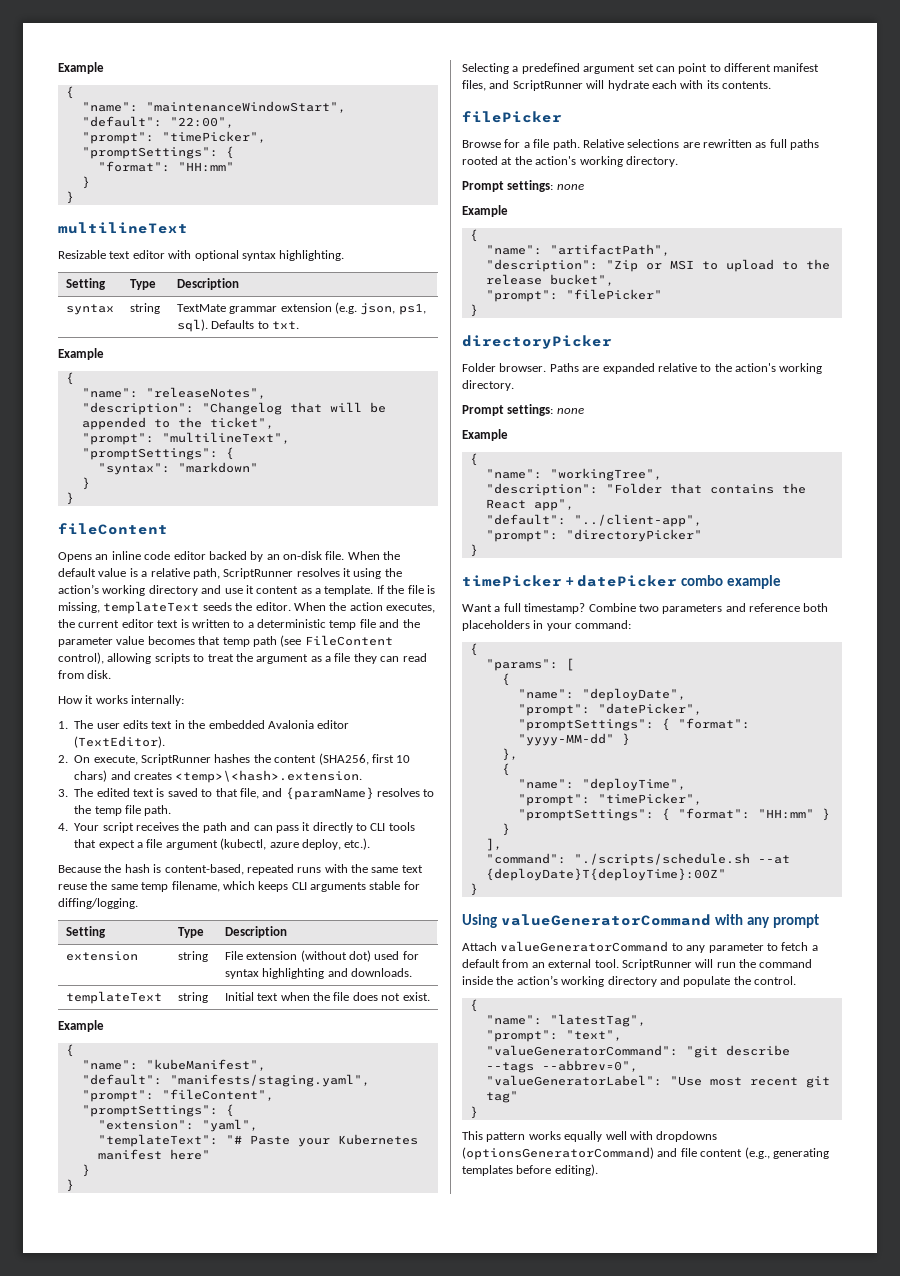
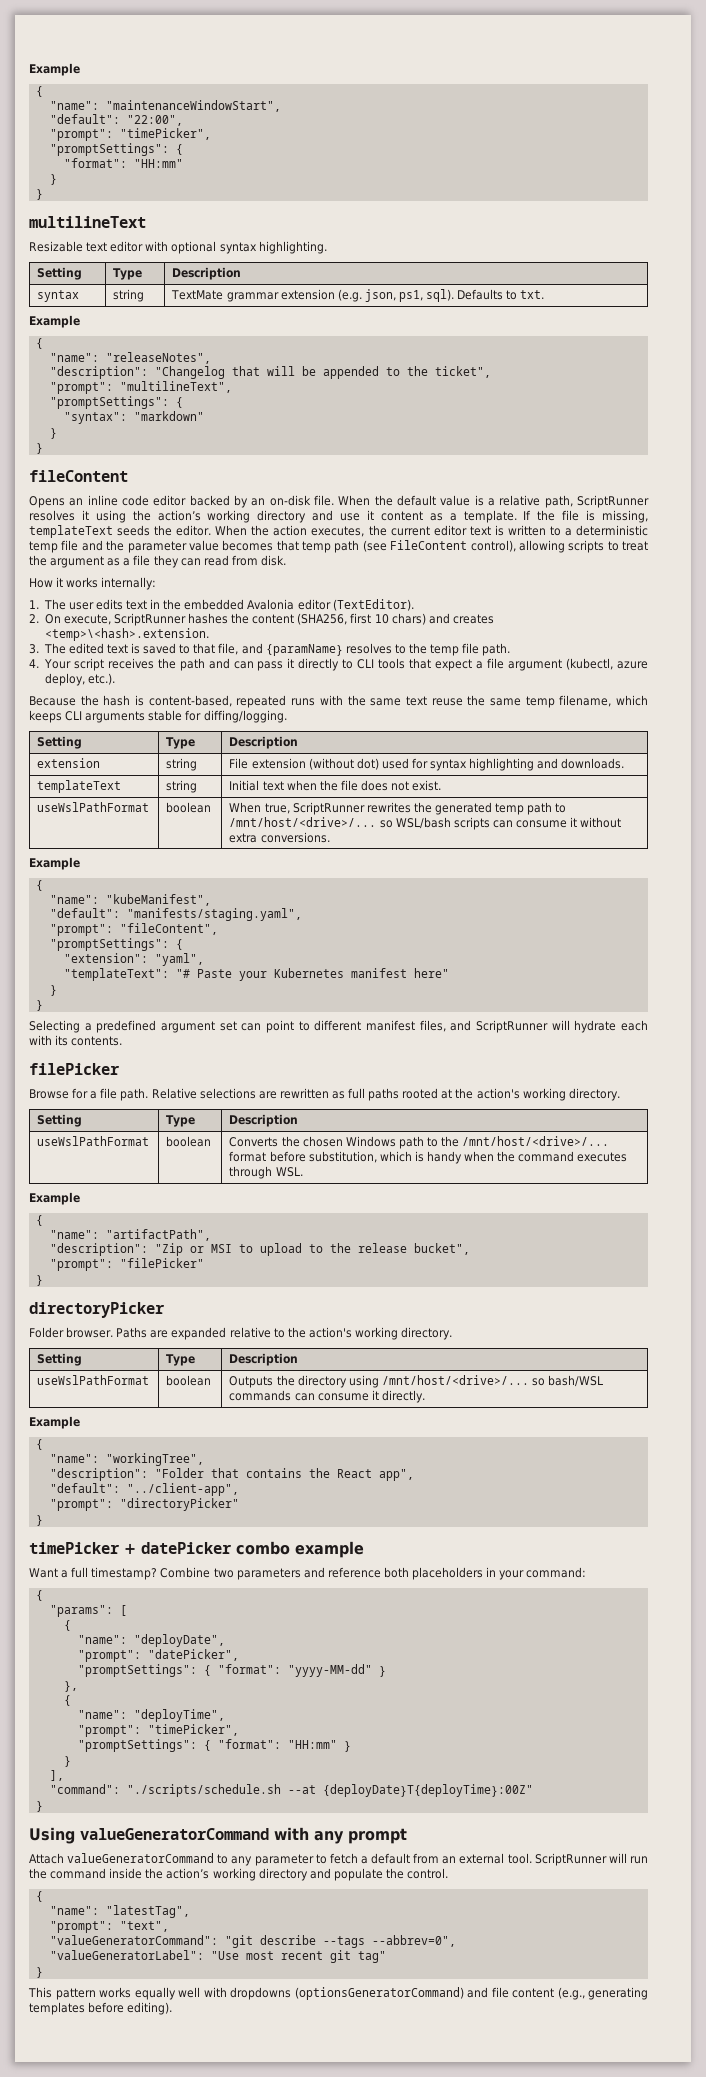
(430, 996) none -> [37,802,150,812] [166,802,212,813] [229,802,567,815] [229,817,622,830] [229,832,330,843] // useWslPathFormat | boolean | When true, ScriptRunner rewrites the generated temp path to /mnt/host/<drive>/... so WSL/bash scripts can consume it without extra conversions.
[462,180,584,192] // Prompt settings: none -> [37,1114,83,1127] [166,1115,196,1127] [229,1114,299,1127] [37,1136,150,1146] [166,1136,212,1147] [229,1136,610,1149] [229,1151,628,1164] [229,1166,303,1179] // Setting | Type | Description // useWslPathFormat | boolean | Converts the chosen Windows path to the /mnt/host/<drive>/... format before substitution, which is handy when the command executes through WSL.
[462,404,584,416] // Prompt settings: none -> [37,1353,83,1366] [166,1354,196,1366] [229,1353,299,1366] [37,1375,150,1385] [166,1375,212,1386] [229,1375,604,1388] [229,1390,425,1403] // Setting | Type | Description // useWslPathFormat | boolean | Outputs the directory using /mnt/host/<drive>/... so bash/WSL commands can consume it directly.

